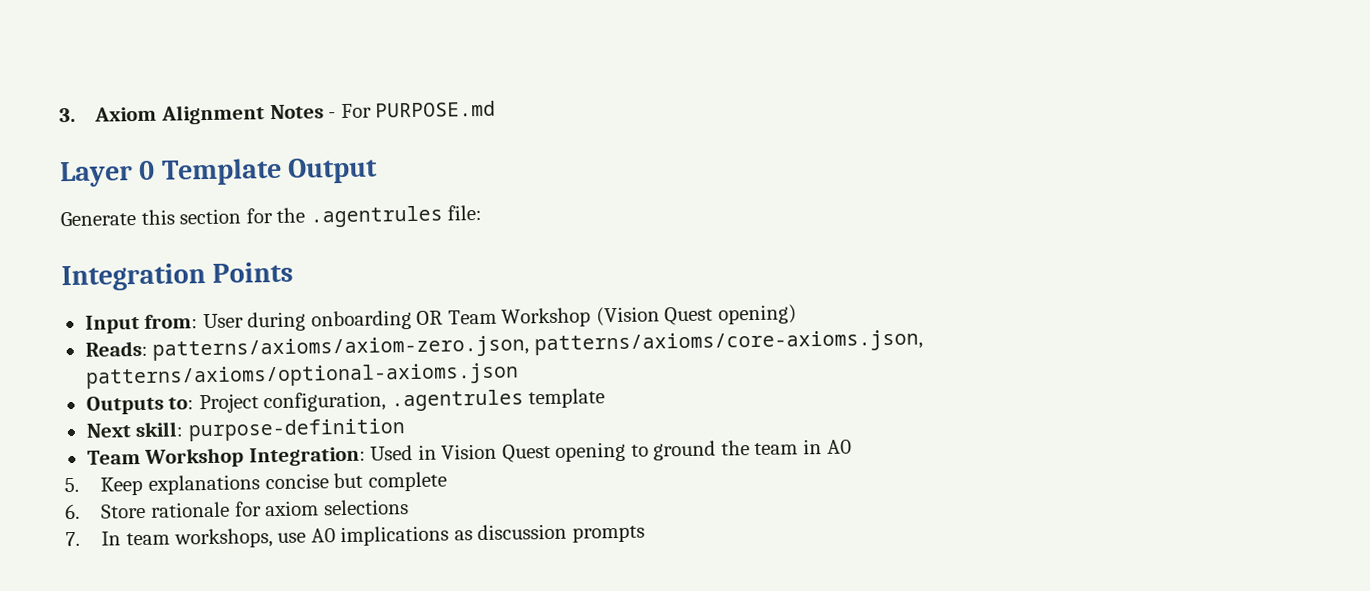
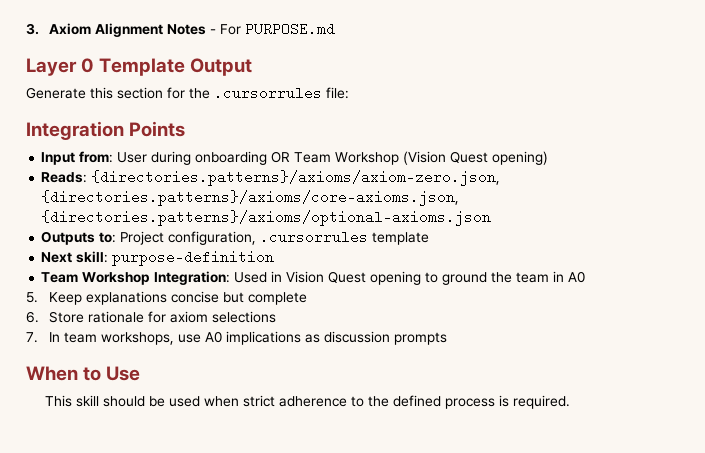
[309,205,443,228] .agentrules -> [214,86,322,100] .cursorrules
[152,329,923,361] [85,362,519,389] patterns/axioms/axiom-zero.json, patterns/axioms/core-axioms.json, patterns/axioms/optional-axioms.json -> [91,170,501,186] [41,190,460,206] [41,210,492,226] {directories.patterns}/axioms/axiom-zero.json, {directories.patterns}/axioms/core-axioms.json, {directories.patterns}/axioms/optional-axioms.json
[390,389,524,412] .agentrules -> [260,230,369,244] .cursorrules
(645, 534) none -> [26,366,141,381] [45,395,571,409] // When to Use // This skill should be used when strict adherence to the defined process is required.

